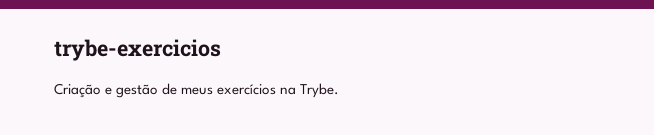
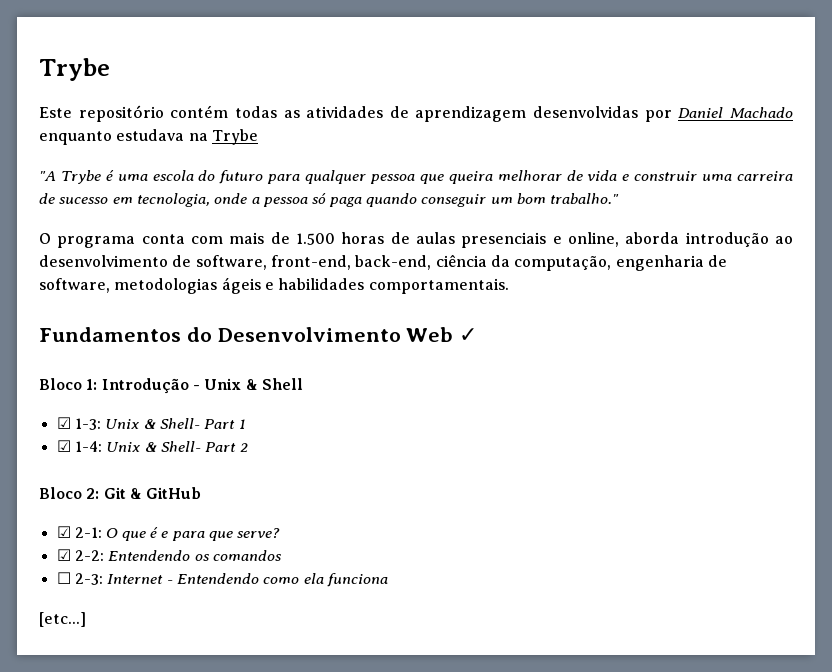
[54,39,221,61] [54,83,340,98] trybe-exercicios // Criação e gestão de meus exercícios na Trybe. -> [39,58,110,81] [39,105,793,122] [39,129,258,145] [39,170,794,184] [39,193,620,207] [39,232,794,248] [39,254,727,271] [39,277,509,294] [39,327,478,342] [39,378,303,394] [56,417,246,430] [56,440,248,452] [39,487,202,499] [56,526,281,541] [56,549,282,561] [56,572,388,587] [39,612,86,627] Trybe // Este repositório contém todas as atividades de aprendizagem desenvolvidas por Daniel Machado enquanto estudava na Trybe // "A Trybe é uma escola do futuro para qualquer pessoa que queira melhorar de vida e construir uma carreira de sucesso em tecnologia, onde a pessoa só paga quando conseguir um bom trabalho." // O programa conta com mais de 1.500 horas de aulas presenciais e online, aborda introdução ao desenvolvimento de software, front-end, back-end, ciência da computação, engenharia de software, metodologias ágeis e habilidades comportamentais. // Fundamentos do Desenvolvimento Web ✓ // Bloco 1: Introdução - Unix & Shell // ☑ 1-3: Unix & Shell- Part 1 // ☑ 1-4: Unix & Shell- Part 2 // Bloco 2: Git & GitHub // ☑ 2-1: O que é e para que serve? // ☑ 2-2: Entendendo os comandos // ☐ 2-3: Internet - Entendendo como ela funciona // [etc...]

